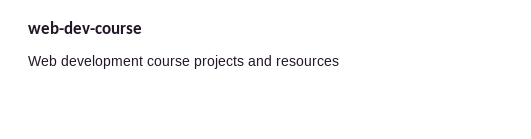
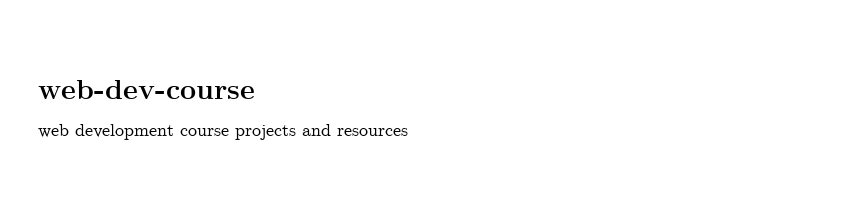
[28,55,57,66] Web -> [38,124,69,138] web

